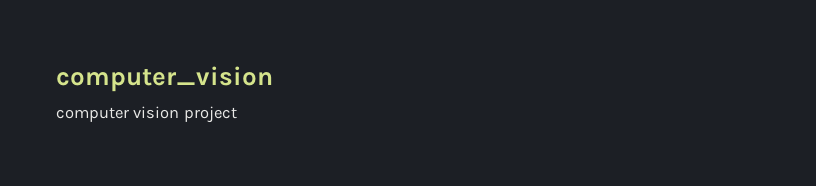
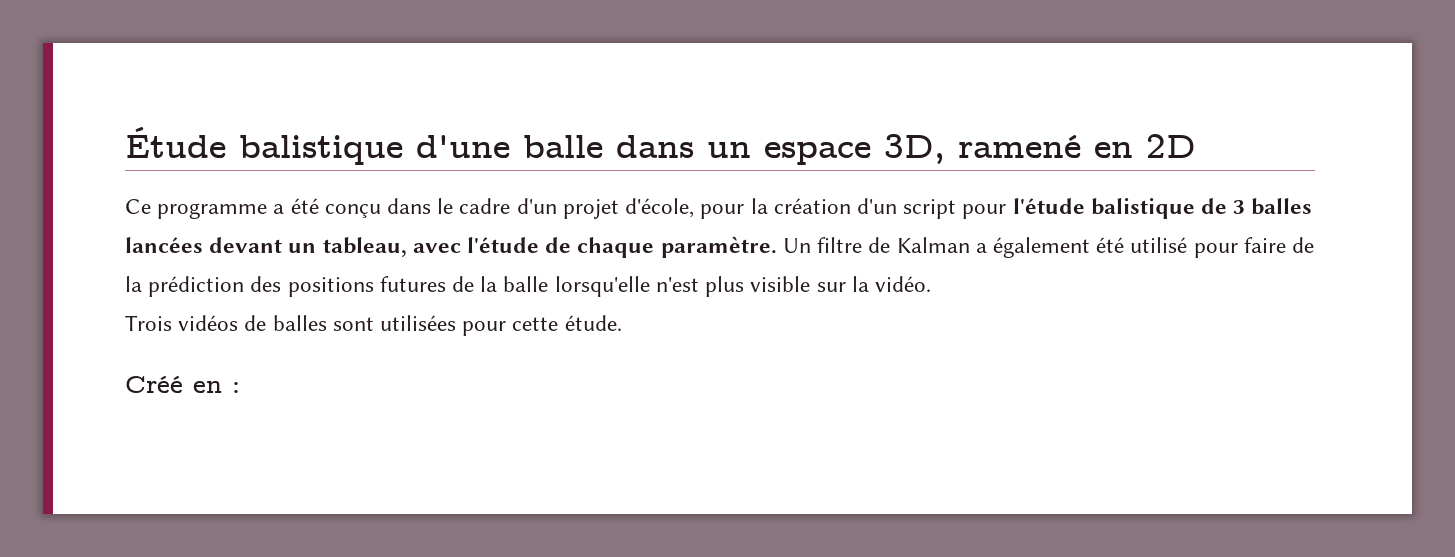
[56,66,273,92] [56,106,237,123] computer_vision // computer vision project -> [125,127,1196,165] [125,198,1313,219] [125,236,1314,258] [125,276,931,297] [125,315,622,336] [125,376,240,393] Étude balistique d'une balle dans un espace 3D, ramené en 2D // Ce programme a été conçu dans le cadre d'un projet d'école, pour la création d'un script pour l'étude balistique de 3 balles lancées devant un tableau, avec l'étude de chaque paramètre. Un filtre de Kalman a également été utilisé pour faire de la prédiction des positions futures de la balle lorsqu'elle n'est plus visible sur la vidéo. // Trois vidéos de balles sont utilisées pour cette étude. // Créé en :

